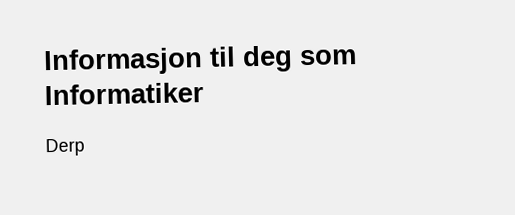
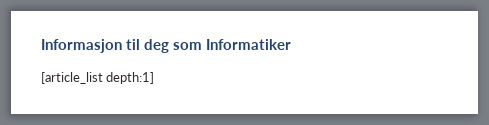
[45,138,85,157] Derp -> [41,72,155,84] [article_list depth:1]

